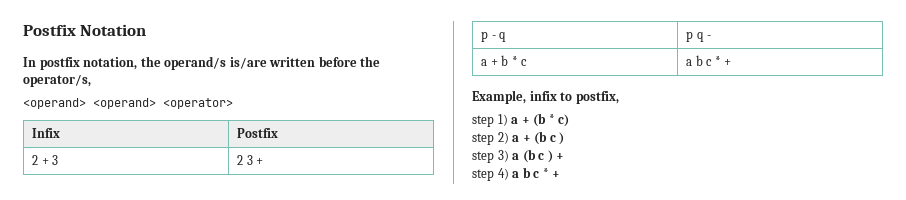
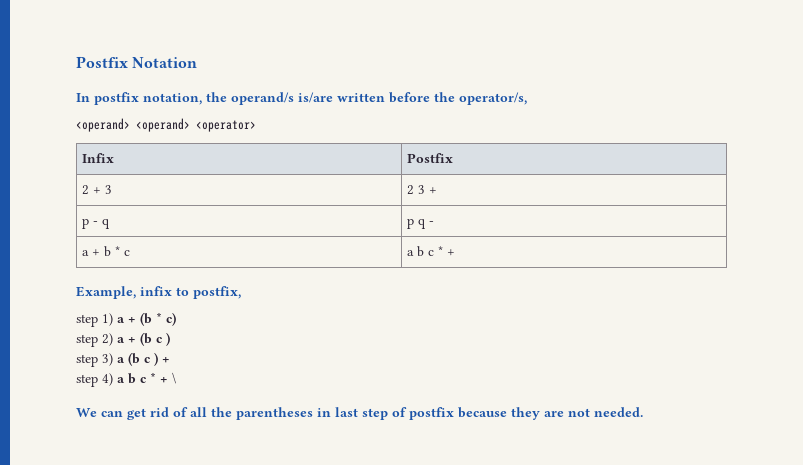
(561, 174) none -> [172,372,176,384] [76,407,643,420] \ // We can get rid of all the parentheses in last step of postfix because they are not needed.

